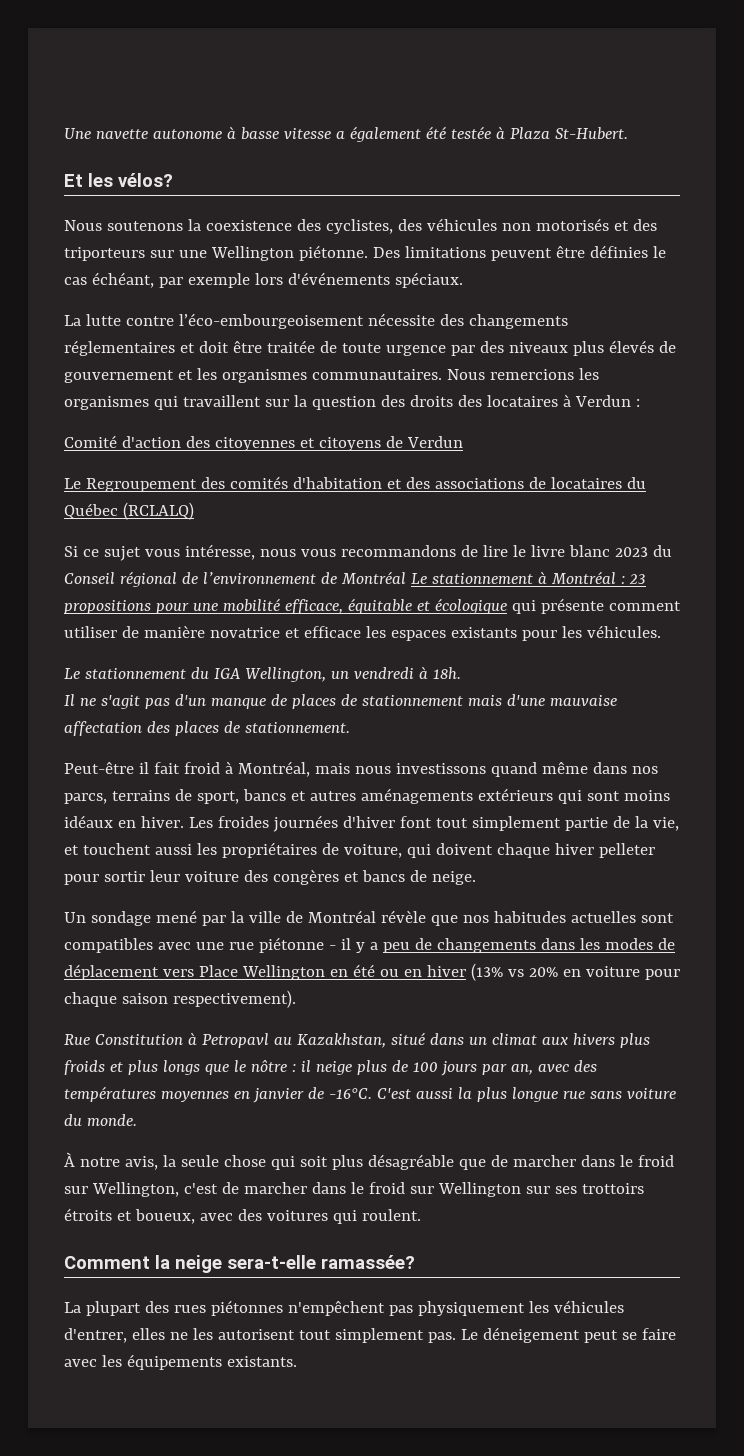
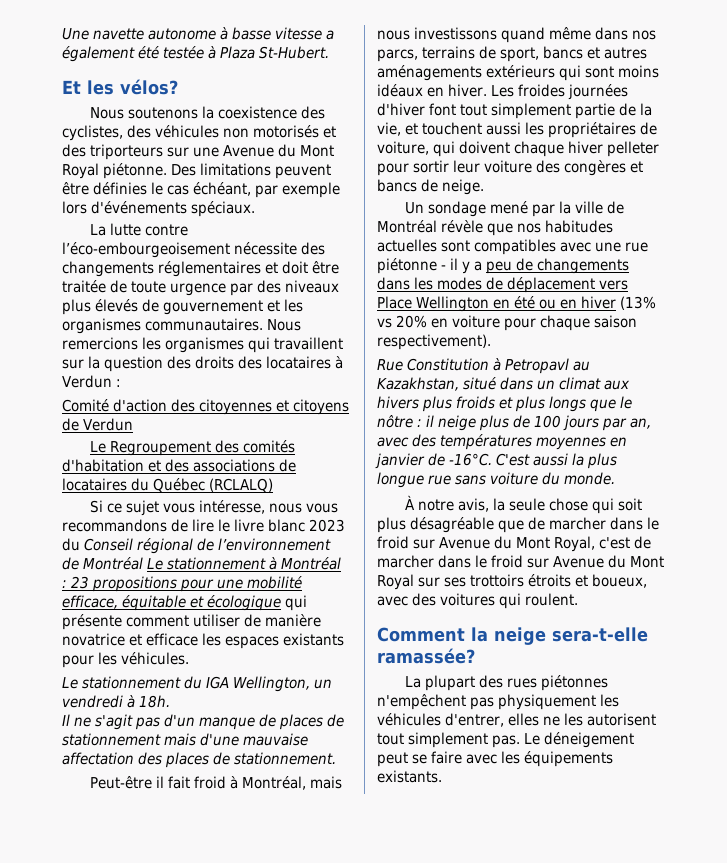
[210,246,294,261] Wellington -> [223,144,335,157] [62,163,99,179] Avenue du Mont Royal
[91,1182,179,1197] Wellington, -> [439,536,596,552] Avenue du Mont Royal,
[437,1182,521,1197] Wellington -> [553,555,665,568] [377,574,414,590] Avenue du Mont Royal

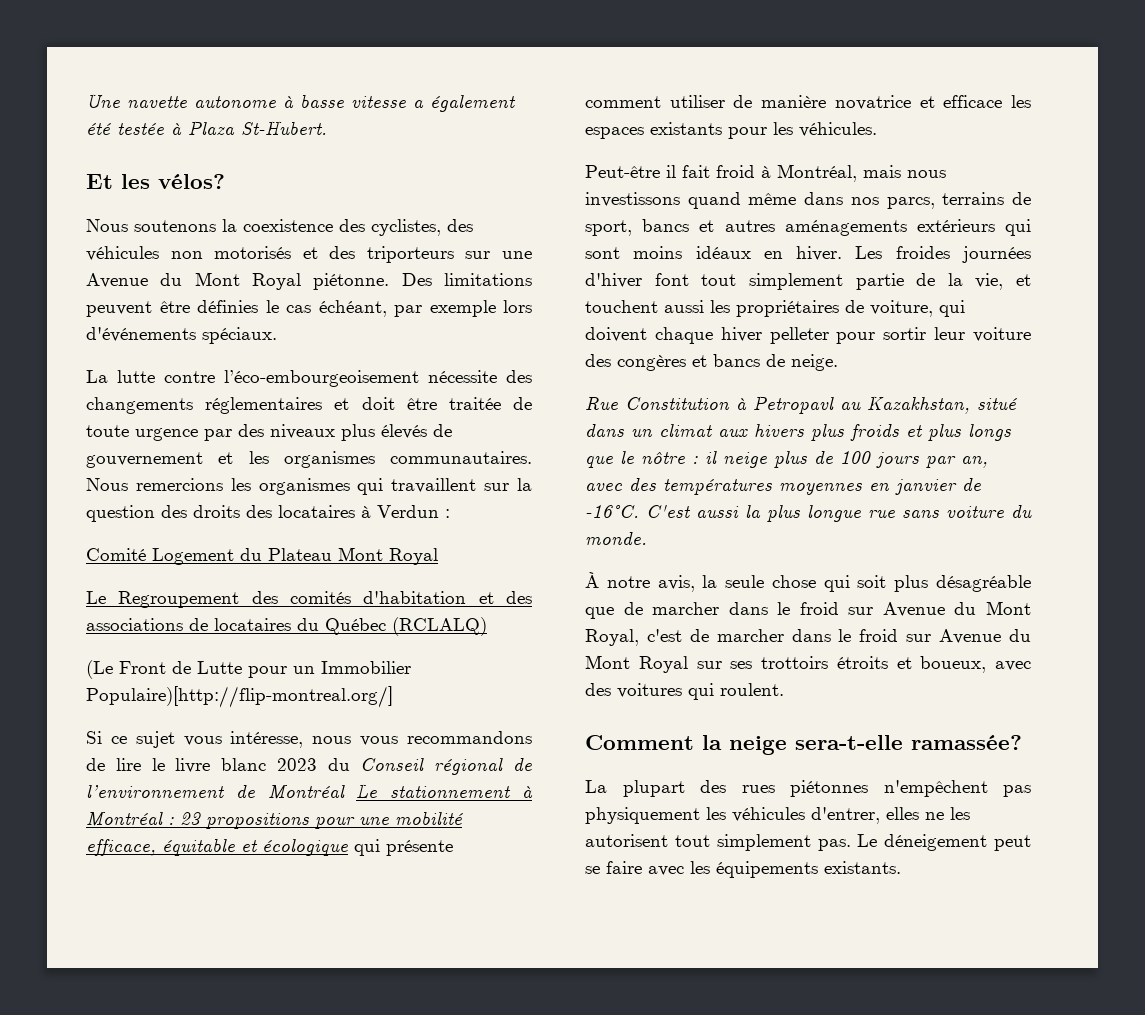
[113,399,350,415] [62,418,134,431] d'action des citoyennes et citoyens de Verdun -> [152,547,438,565] Logement du Plateau Mont Royal
(274, 485) none -> [86,660,411,679] [86,686,393,708] // (Le Front de Lutte pour un Immobilier Populaire)[http://flip-montreal.org/]
[62,676,333,692] [62,695,171,708] [62,714,345,730] [62,733,309,746] [62,752,337,768] // Le stationnement du IGA Wellington, un vendredi à 18h. // Il ne s'agit pas d'un manque de places de stationnement mais d'une mauvaise affectation des places de stationnement. -> (877, 129) none
[404,201,625,217] [377,220,614,236] [377,239,649,255] [377,258,630,274] [377,277,629,293] [377,296,657,312] [377,315,638,331] [377,334,491,350] // Un sondage mené par la ville de Montréal révèle que nos habitudes actuelles sont compatibles avec une rue piétonne - il y a peu de changements dans les modes de déplacement vers Place Wellington en été ou en hiver (13% vs 20% en voiture pour chaque saison respectivement). -> (838, 362) none

